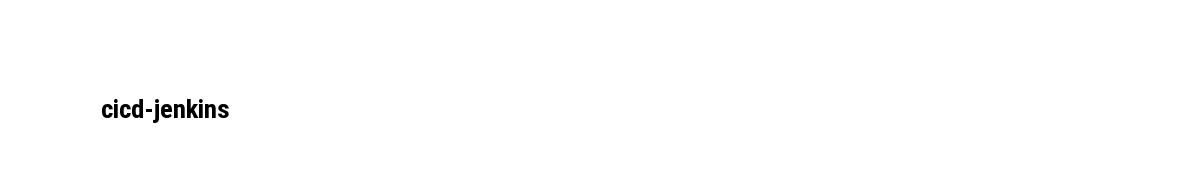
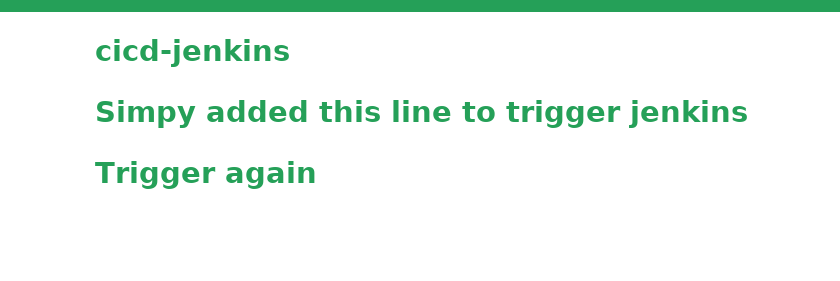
(230, 111) none -> [95,100,748,128] [95,161,317,189] // Simpy added this line to trigger jenkins // Trigger again

